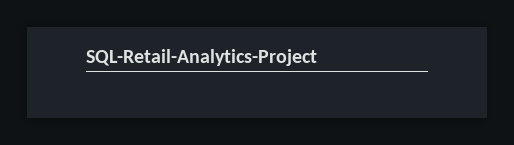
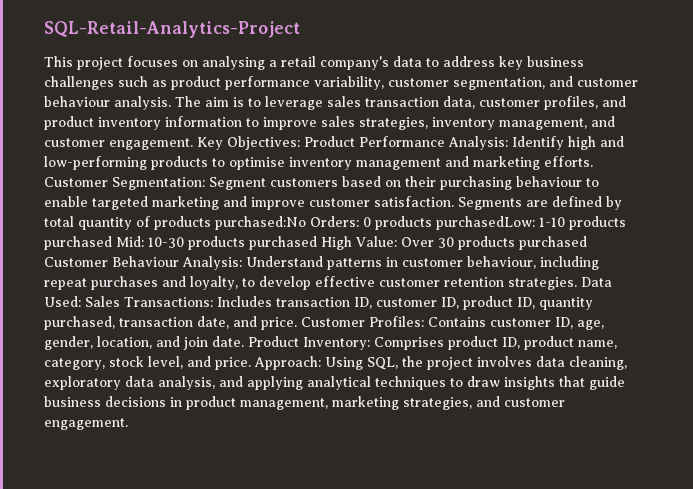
(317, 57) none -> [44,56,584,70] [44,76,638,90] [44,96,626,110] [44,116,615,130] [44,136,624,150] [44,156,593,170] [44,176,599,190] [44,196,622,210] [44,216,626,230] [44,236,587,250] [44,256,599,270] [44,276,612,290] [44,296,593,310] [44,316,604,330] [44,336,617,350] [44,356,627,370] [44,376,625,390] [44,396,565,410] [44,418,128,430] // This project focuses on analysing a retail company's data to address key business challenges such as product performance variability, customer segmentation, and customer behaviour analysis. The aim is to leverage sales transaction data, customer profiles, and product inventory information to improve sales strategies, inventory management, and customer engagement. Key Objectives: Product Performance Analysis: Identify high and low-performing products to optimise inventory management and marketing efforts. Customer Segmentation: Segment customers based on their purchasing behaviour to enable targeted marketing and improve customer satisfaction. Segments are defined by total quantity of products purchased:No Orders: 0 products purchasedLow: 1-10 products purchased Mid: 10-30 products purchased High Value: Over 30 products purchased Customer Behaviour Analysis: Understand patterns in customer behaviour, including repeat purchases and loyalty, to develop effective customer retention strategies. Data Used: Sales Transactions: Includes transaction ID, customer ID, product ID, quantity purchased, transaction date, and price. Customer Profiles: Contains customer ID, age, gender, location, and join date. Product Inventory: Comprises product ID, product name, category, stock level, and price. Approach: Using SQL, the project involves data cleaning, exploratory data analysis, and applying analytical techniques to draw insights that guide business decisions in product management, marketing strategies, and customer engagement.

